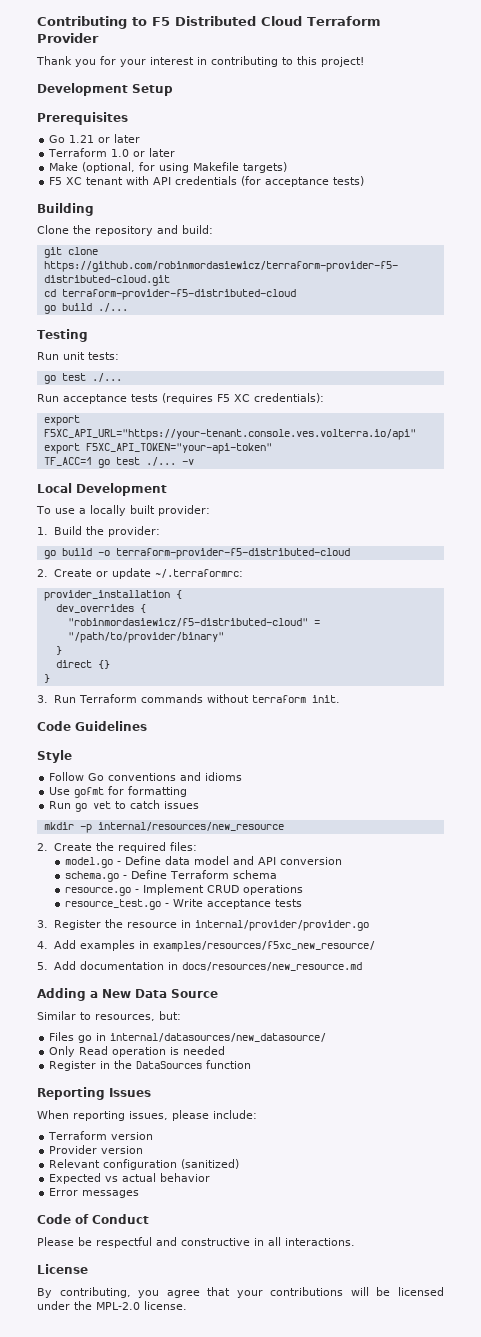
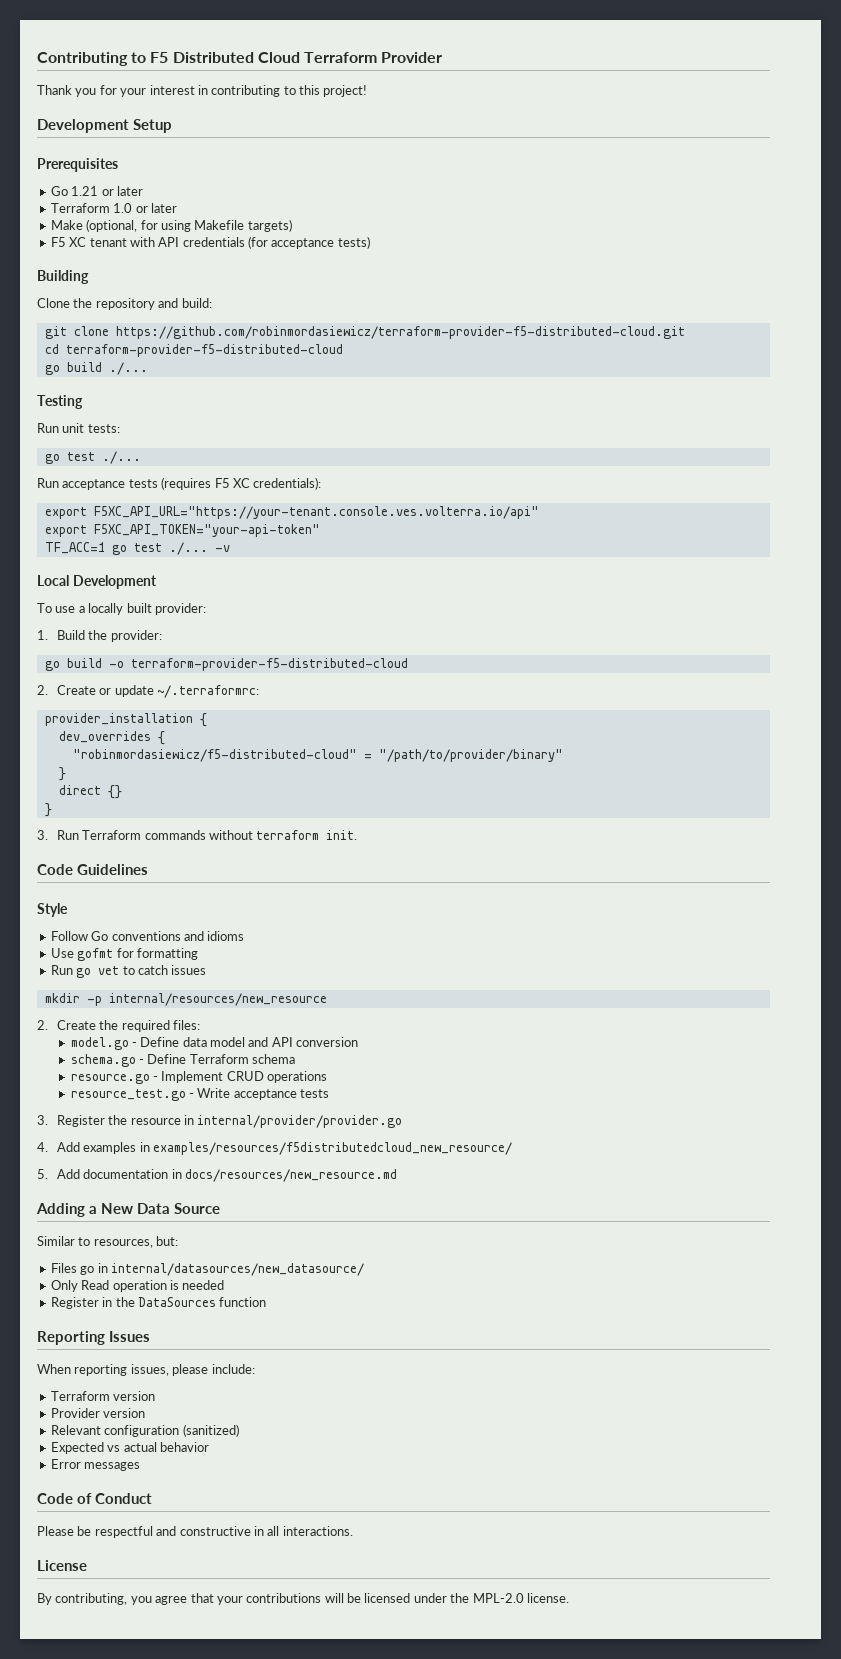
[152,941,375,952] examples/resources/f5xc_new_resource/ -> [152,1142,512,1155] examples/resources/f5distributedcloud_new_resource/

